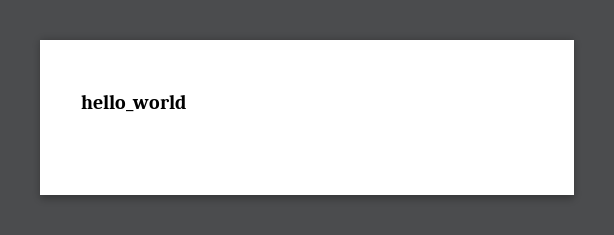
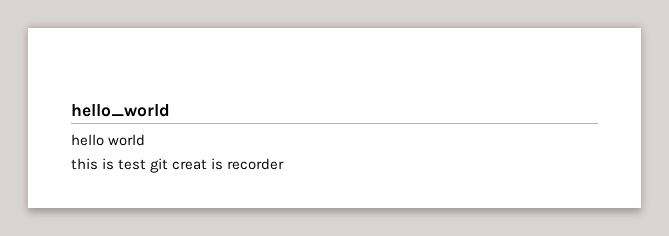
(186, 103) none -> [71,134,146,146] [71,158,285,173] // hello world // this is test git creat is recorder

